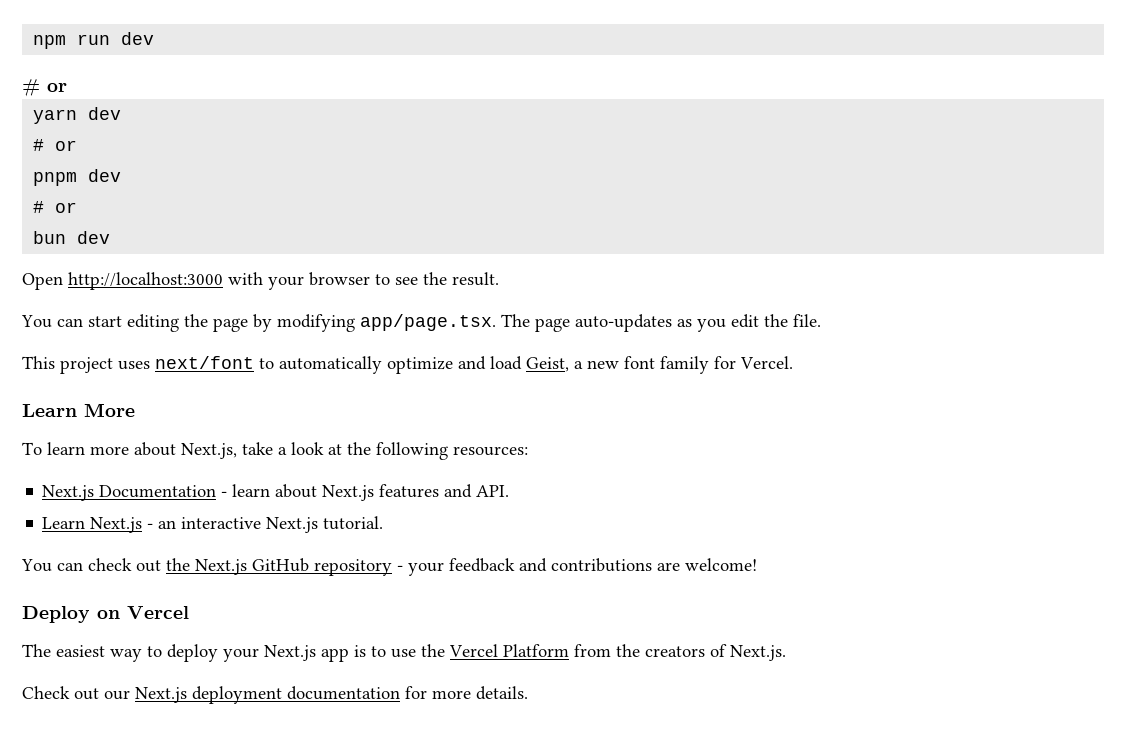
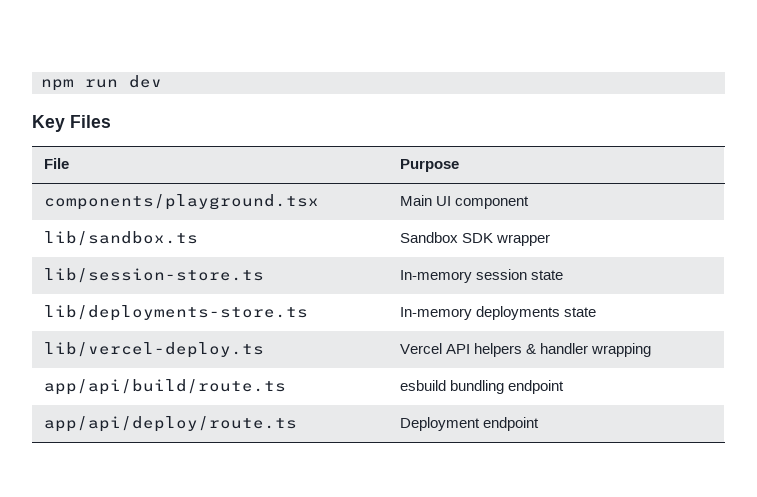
[22,79,67,97] [33,107,122,124] [33,139,78,151] [33,169,122,186] [33,201,78,213] [33,231,111,244] [22,272,499,290] [21,314,821,332] [22,356,793,374] [22,403,135,417] [22,442,528,460] [42,484,510,501] [42,516,384,533] [21,558,757,576] [22,606,189,623] [22,644,786,662] [22,686,528,704] # or // yarn dev // # or // pnpm dev // # or // bun dev // Open http://localhost:3000 with your browser to see the result. // You can start editing the page by modifying app/page.tsx. The page auto-updates as you edit the file. // This project uses next/font to automatically optimize and load Geist, a new font family for Vercel. // Learn More // To learn more about Next.js, take a look at the following resources: // Next.js Documentation - learn about Next.js features and API. // Learn Next.js - an interactive Next.js tutorial. // You can check out the Next.js GitHub repository - your feedback and contributions are welcome! // Deploy on Vercel // The easiest way to deploy your Next.js app is to use the Vercel Platform from the creators of Next.js. // Check out our Next.js deployment documentation for more details. -> [32,115,111,132] [43,158,69,169] [399,159,459,172] [43,194,319,210] [399,195,529,209] [43,231,198,246] [399,232,550,246] [43,268,264,283] [399,269,563,283] [43,305,308,321] [399,306,596,320] [43,342,264,358] [399,343,652,357] [43,379,286,395] [399,380,564,394] [43,416,297,432] [399,417,539,431] Key Files // File | Purpose // components/playground.tsx | Main UI component // lib/sandbox.ts | Sandbox SDK wrapper // lib/session-store.ts | In-memory session state // lib/deployments-store.ts | In-memory deployments state // lib/vercel-deploy.ts | Vercel API helpers & handler wrapping // app/api/build/route.ts | esbuild bundling endpoint // app/api/deploy/route.ts | Deployment endpoint

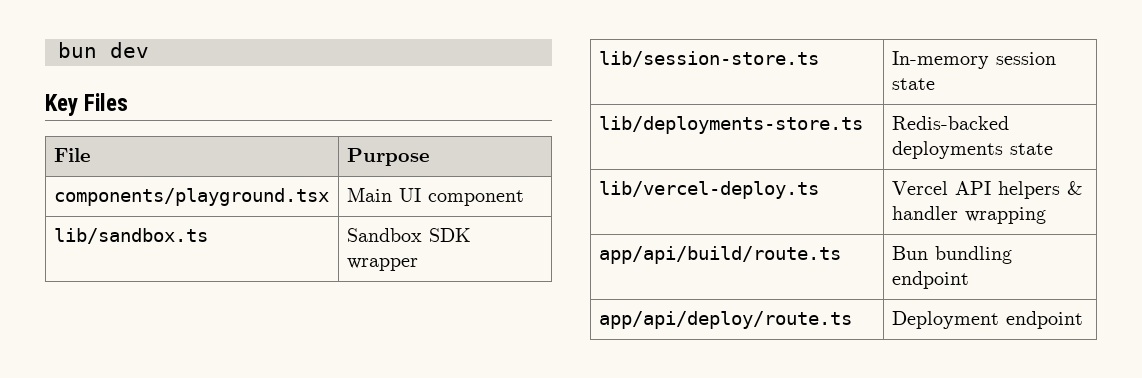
[41,79,118,91] npm run -> [57,42,97,58] bun
[399,307,472,320] In-memory -> [892,116,1010,130] Redis-backed
[399,380,446,391] esbuild -> [892,246,929,260] Bun

